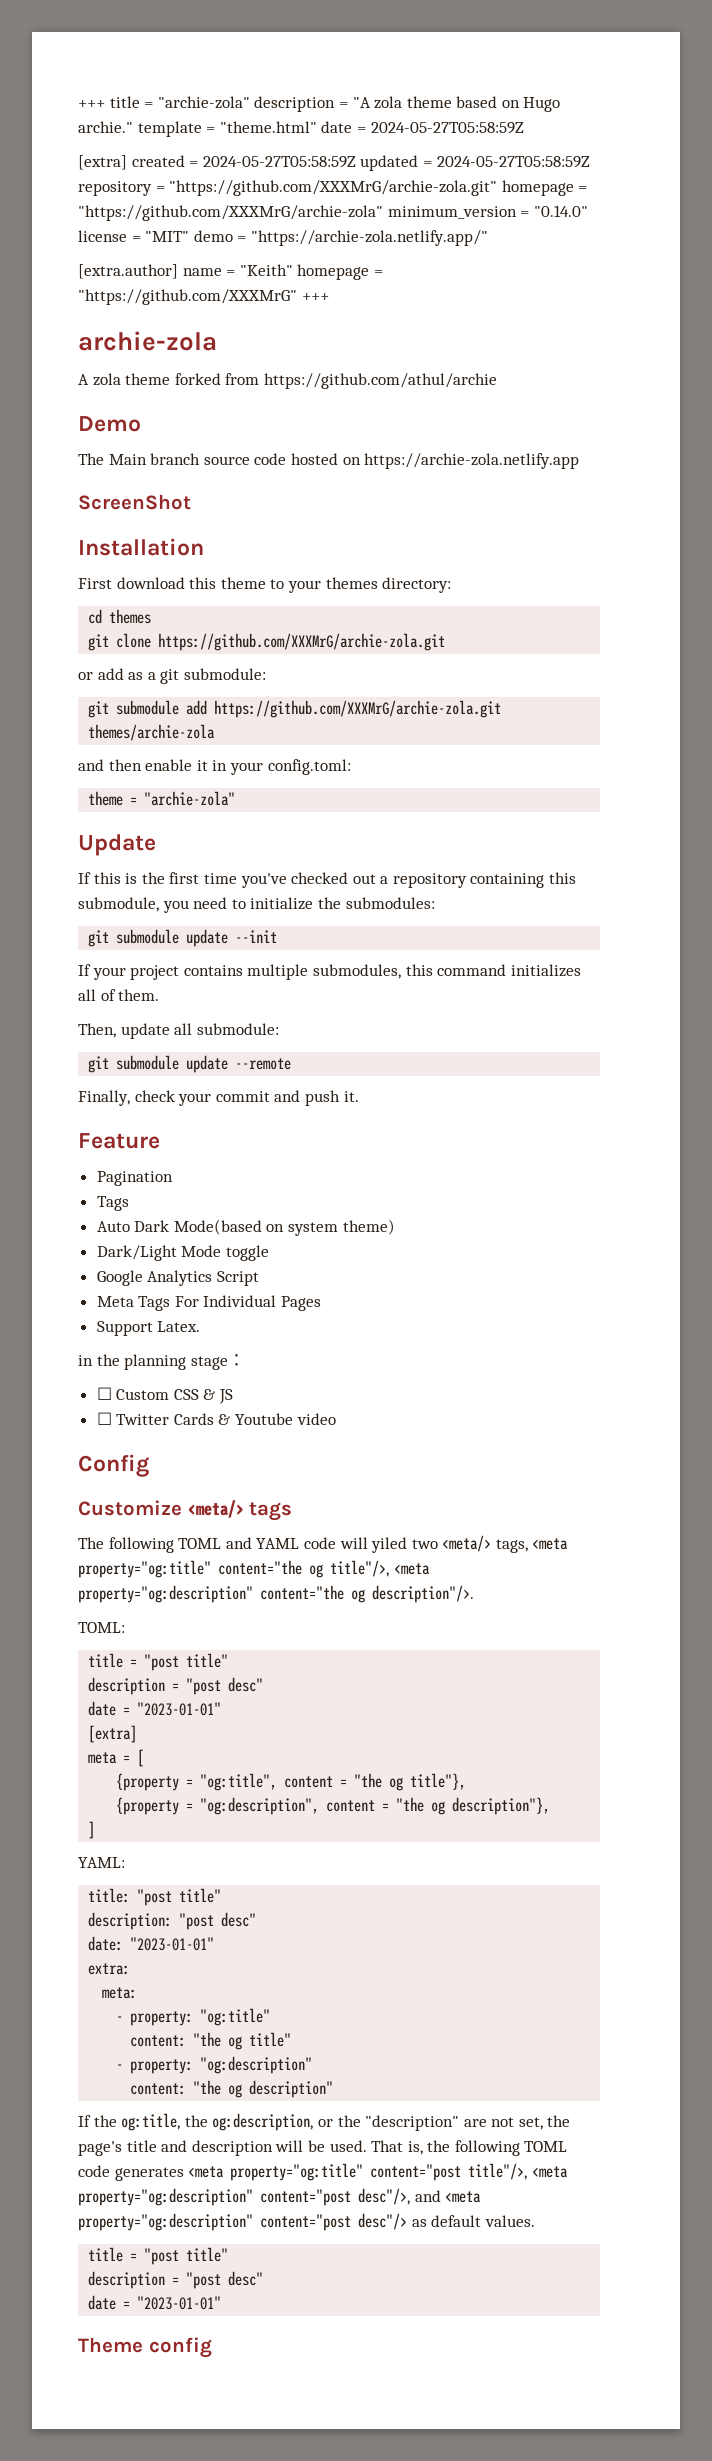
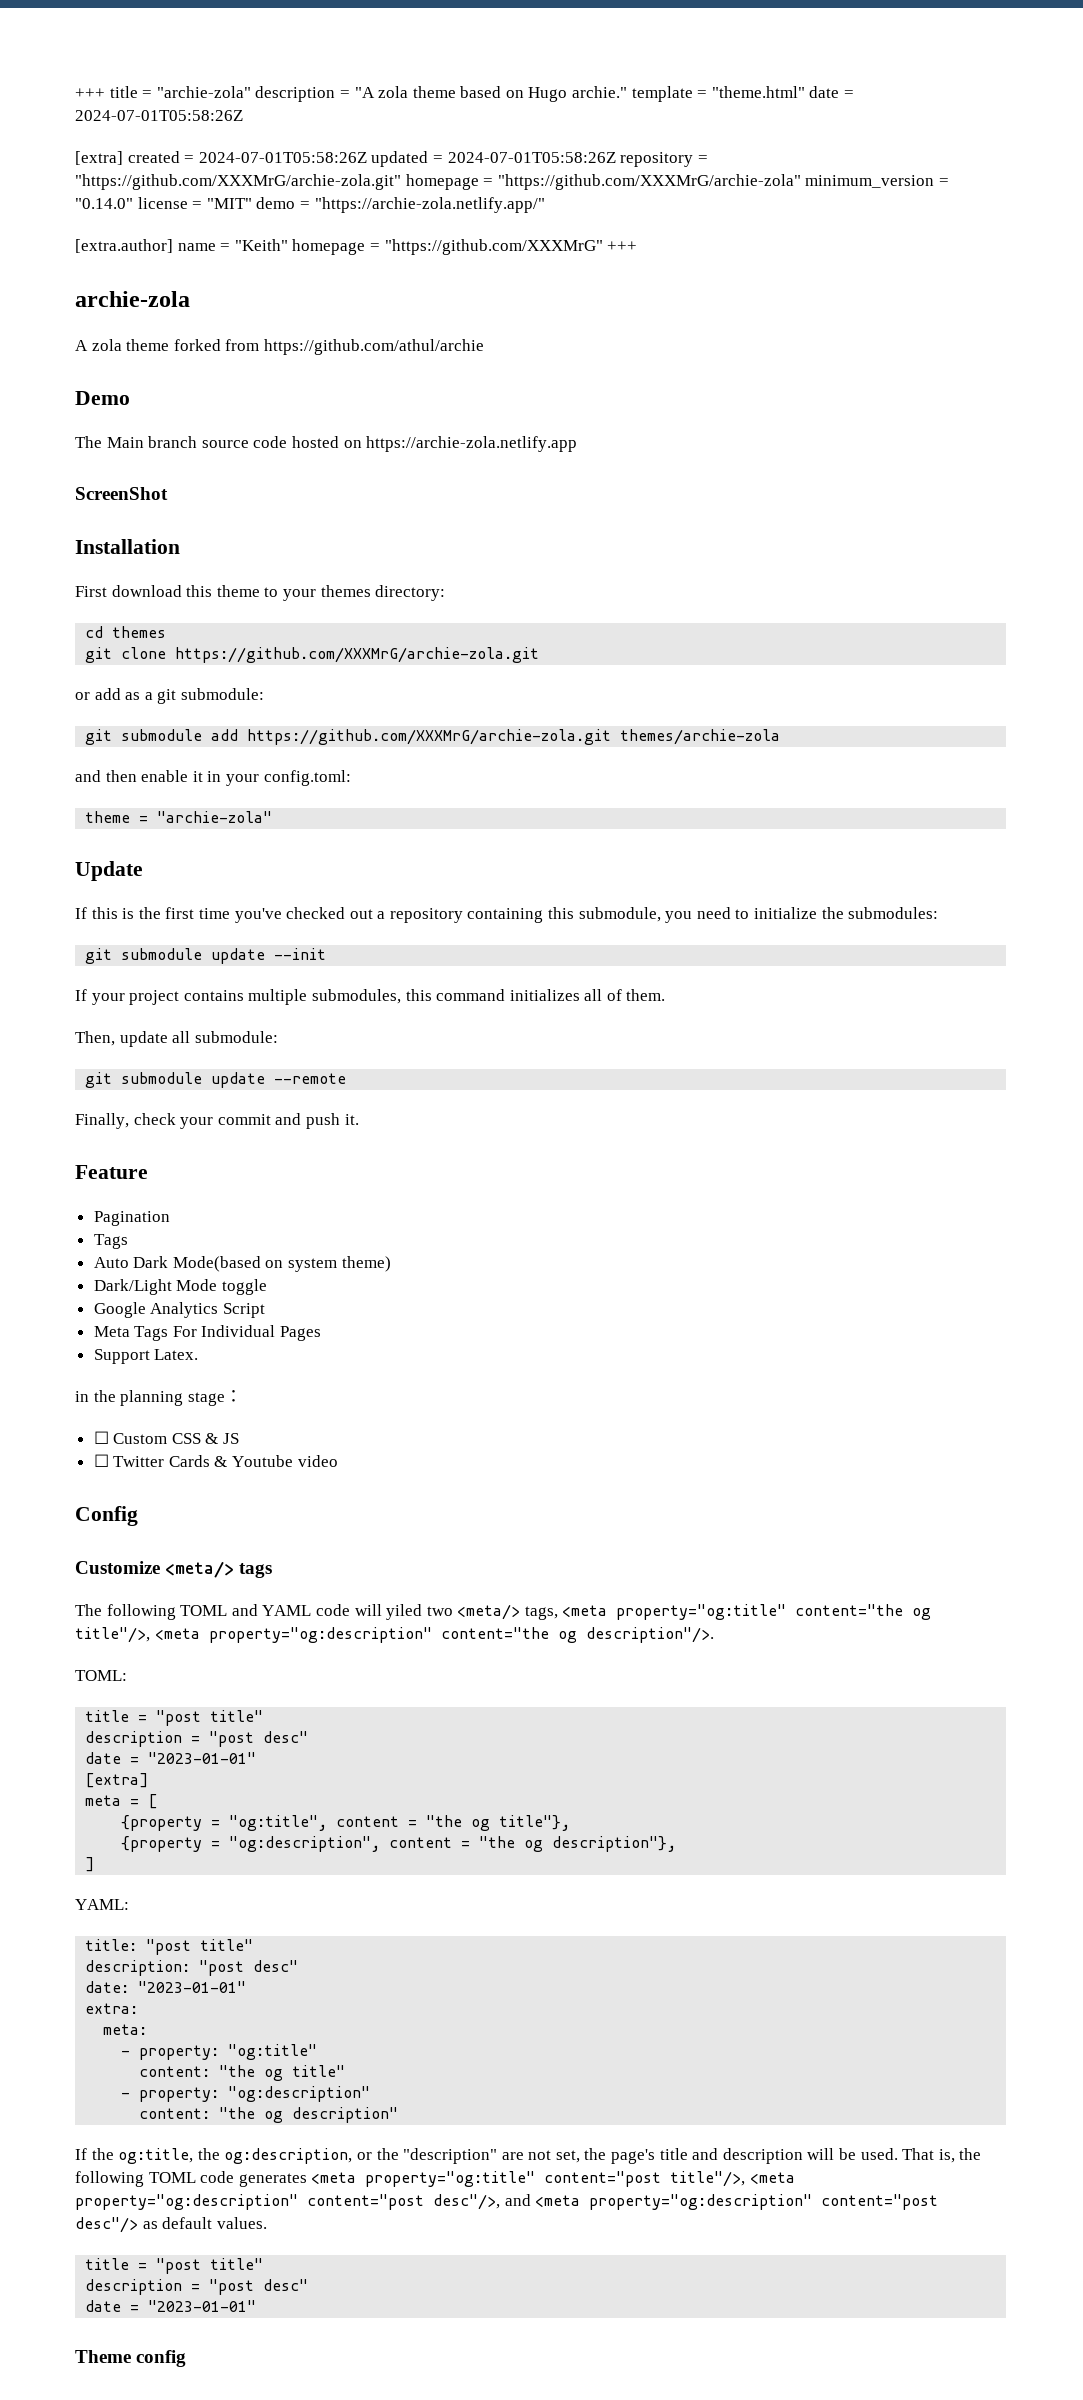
[370,122,524,134] 2024-05-27T05:58:59Z -> [75,110,243,121] 2024-07-01T05:58:26Z
[202,156,356,168] 2024-05-27T05:58:59Z -> [198,152,367,163] 2024-07-01T05:58:26Z
[436,156,590,168] 2024-05-27T05:58:59Z -> [447,152,616,163] 2024-07-01T05:58:26Z

